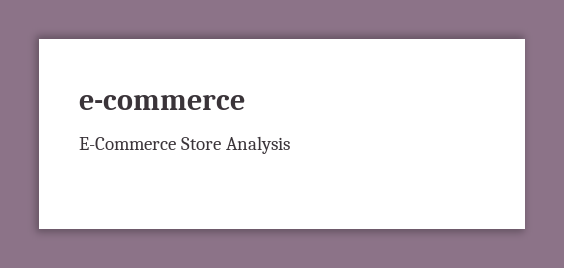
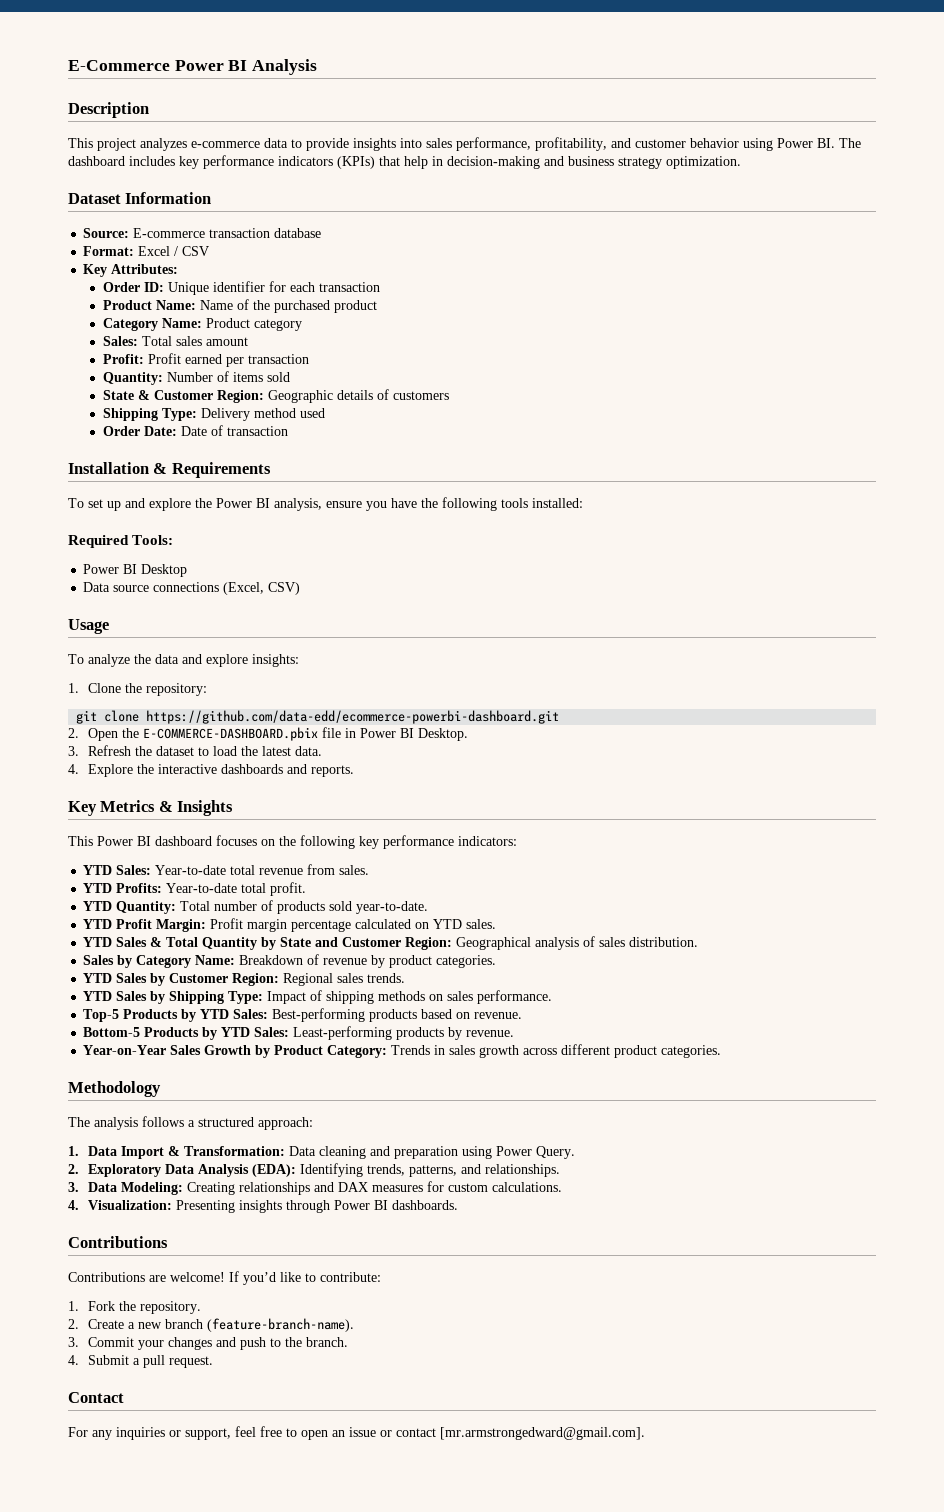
[79,94,245,110] [79,136,291,154] e-commerce // E-Commerce Store Analysis -> [68,59,318,75] [68,102,149,118] [68,137,861,151] [68,155,741,169] [68,192,212,204] [83,228,322,238] [83,246,210,256] [83,264,179,277] [102,281,380,295] [102,299,377,313] [102,318,302,331] [102,336,248,346] [102,353,309,367] [102,371,290,385] [102,389,449,403] [102,408,325,421] [102,425,288,436] [68,462,271,478] [68,497,583,511] [68,535,174,548] [83,564,188,577] [83,582,301,595] [68,619,109,634] [68,654,299,667] [68,683,207,696] [76,710,560,724] [68,727,468,741] [68,745,322,756] [68,764,354,777] [68,800,234,816] [68,835,517,849] [83,864,370,875] [83,882,307,896] [83,900,429,914] [83,918,497,932] [83,936,699,950] [83,954,497,968] [83,973,406,986] [83,990,553,1004] [83,1008,523,1022] [83,1026,515,1040] [83,1044,722,1058] [68,1081,161,1097] [68,1116,313,1130] [68,1146,575,1159] [68,1163,560,1177] [68,1181,562,1195] [68,1200,458,1213] [68,1236,168,1248] [68,1271,381,1285] [68,1301,201,1314] [68,1318,354,1332] [68,1337,348,1350] [68,1355,213,1368] [68,1392,124,1403] [68,1426,645,1440] E-Commerce Power BI Analysis // Description // This project analyzes e-commerce data to provide insights into sales performance, profitability, and customer behavior using Power BI. The dashboard includes key performance indicators (KPIs) that help in decision-making and business strategy optimization. // Dataset Information // Source: E-commerce transaction database // Format: Excel / CSV // Key Attributes: // Order ID: Unique identifier for each transaction // Product Name: Name of the purchased product // Category Name: Product category // Sales: Total sales amount // Profit: Profit earned per transaction // Quantity: Number of items sold // State & Customer Region: Geographic details of customers // Shipping Type: Delivery method used // Order Date: Date of transaction // Installation & Requirements // To set up and explore the Power BI analysis, ensure you have the following tools installed: // Required Tools: // Power BI Desktop // Data source connections (Excel, CSV) // Usage // To analyze the data and explore insights: // 1. Clone the repository: // git clone https://github.com/data-edd/ecommerce-powerbi-dashboard.git // 2. Open the E-COMMERCE-DASHBOARD.pbix file in Power BI Desktop. // 3. Refresh the dataset to load the latest data. // 4. Explore the interactive dashboards and reports. // Key Metrics & Insights // This Power BI dashboard focuses on the following key performance indicators: // YTD Sales: Year-to-date total revenue from sales. // YTD Profits: Year-to-date total profit. // YTD Quantity: Total number of products sold year-to-date. // YTD Profit Margin: Profit margin percentage calculated on YTD sales. // YTD Sales & Total Quantity by State and Customer Region: Geographical analysis of sales distribution. // Sales by Category Name: Breakdown of revenue by product categories. // YTD Sales by Customer Region: Regional sales trends. // YTD Sales by Shipping Type: Impact of shipping methods on sales performance. // Top-5 Products by YTD Sales: Best-performing products based on revenue. // Bottom-5 Products by YTD Sales: Least-performing products by revenue. // Year-on-Year Sales Growth by Product Category: Trends in sales growth across different product categories. // Methodology // The analysis follows a structured approach: // 1. Data Import & Transformation: Data cleaning and preparation using Power Query. // 2. Exploratory Data Analysis (EDA): Identifying trends, patterns, and relationships. // 3. Data Modeling: Creating relationships and DAX measures for custom calculations. // 4. Visualization: Presenting insights through Power BI dashboards. // Contributions // Contributions are welcome! If you’d like to contribute: // 1. Fork the repository. // 2. Create a new branch (feature-branch-name). // 3. Commit your changes and push to the branch. // 4. Submit a pull request. // Contact // For any inquiries or support, feel free to open an issue or contact [mr.armstrongedward@gmail.com].

